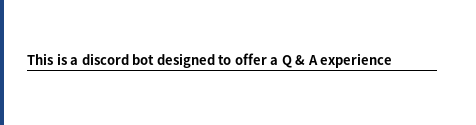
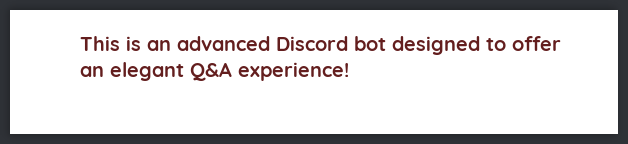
[70,53,129,65] a discord -> [147,36,348,51] an advanced Discord
[270,53,393,68] a Q & A experience -> [80,62,349,81] an elegant Q&A experience!

